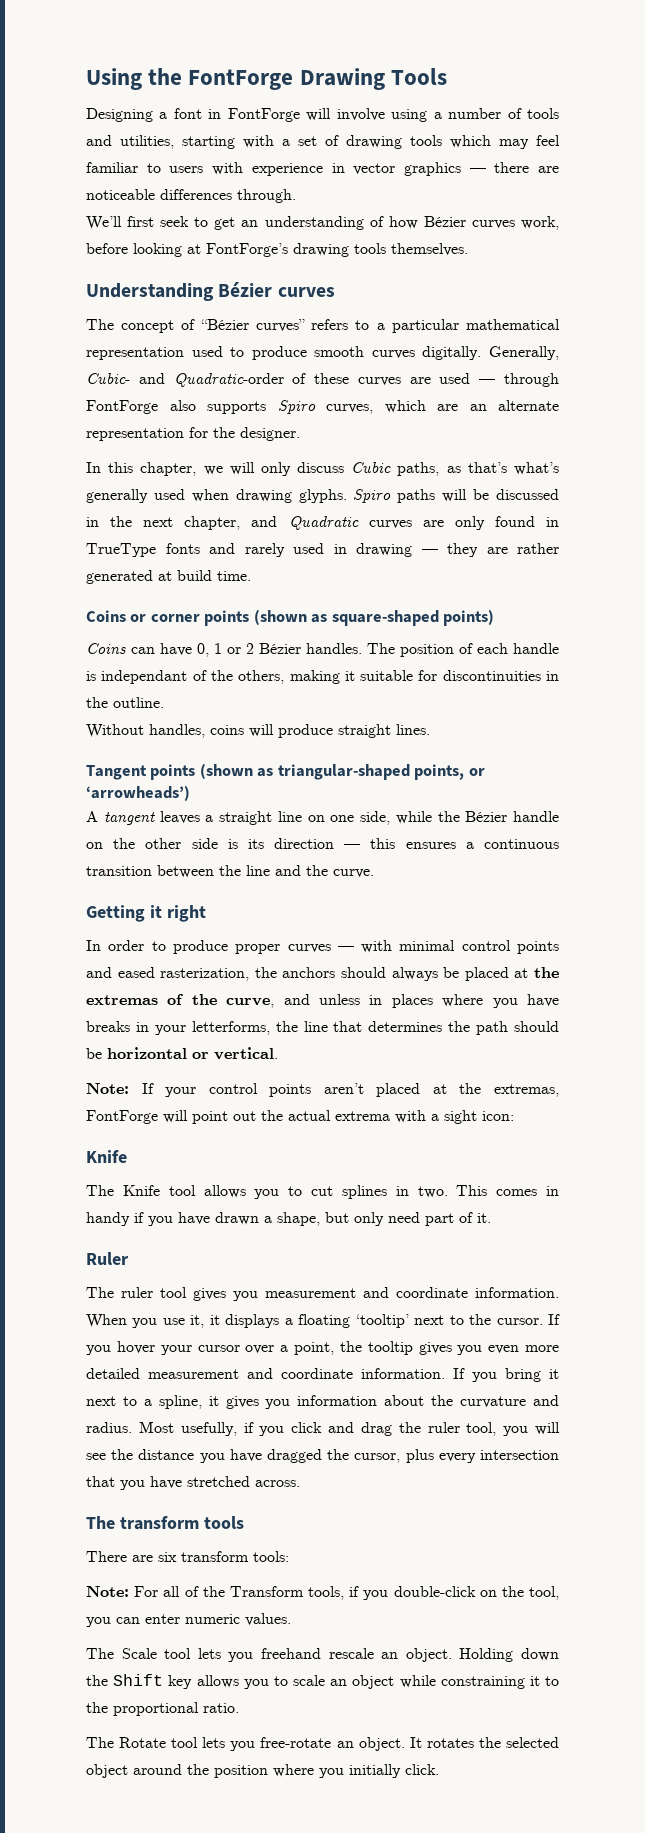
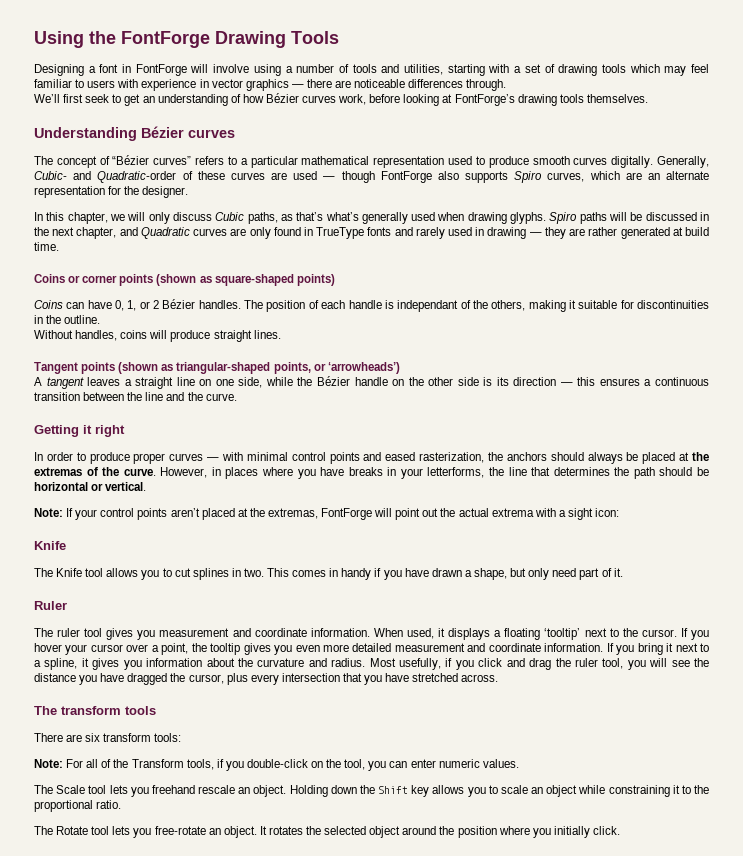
[503,373,559,387] through -> [341,171,375,183] though
[214,643,222,654] 1 -> [127,300,137,311] 1,
[226,994,360,1008] curve, and unless -> [123,467,208,478] curve. However,
[132,1315,205,1328] you use it, -> [406,628,434,639] used,

